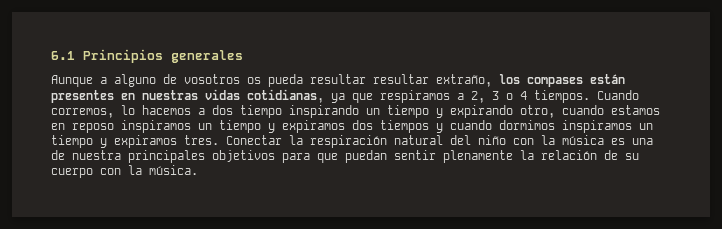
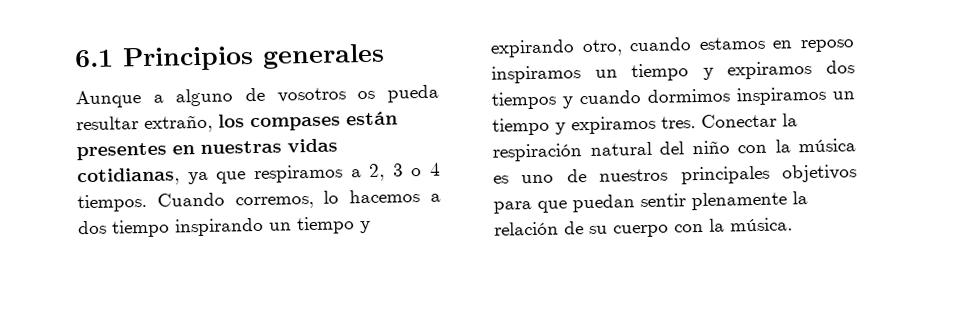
[373,74,429,84] resultar -> (139, 123) none
[632,138,653,145] [51,150,121,160] una de nuestra -> [521,168,669,184] uno de nuestros

